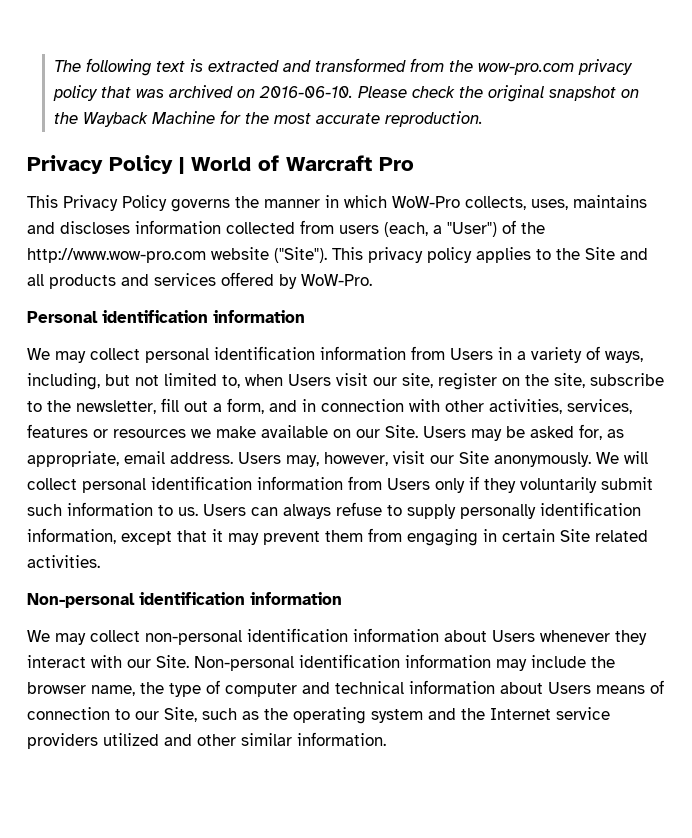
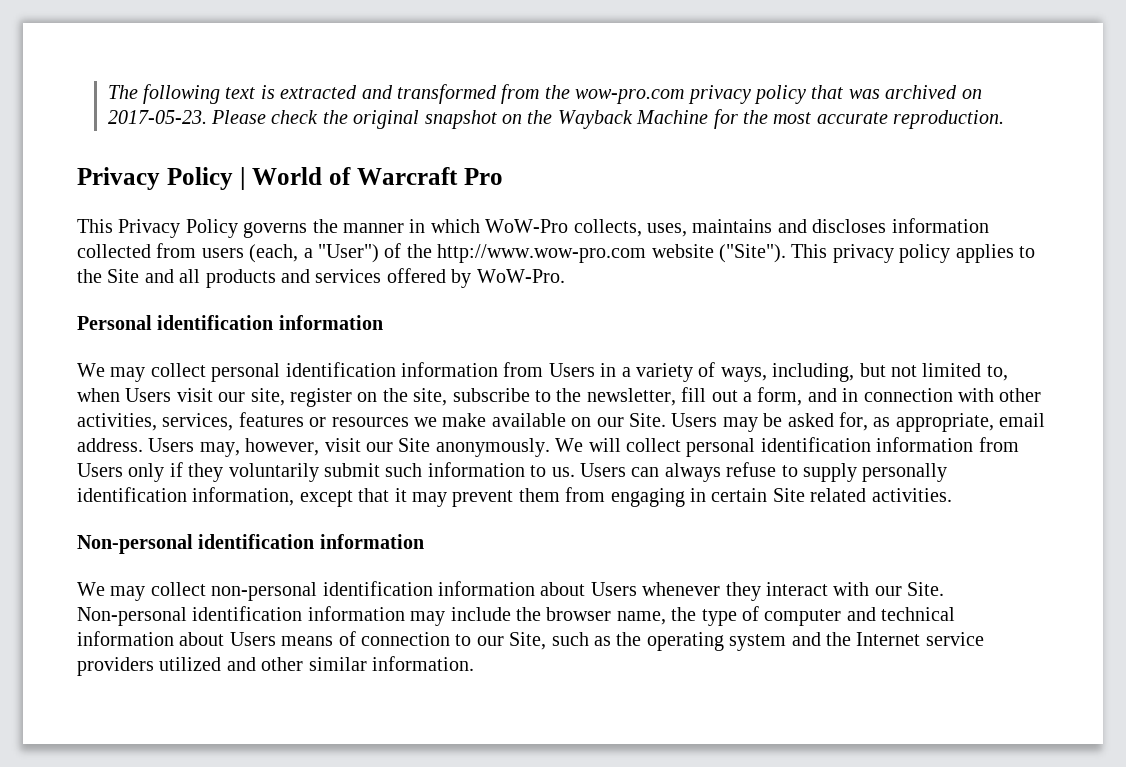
[258,86,353,98] 2016-06-10. -> [107,110,207,124] 2017-05-23.

